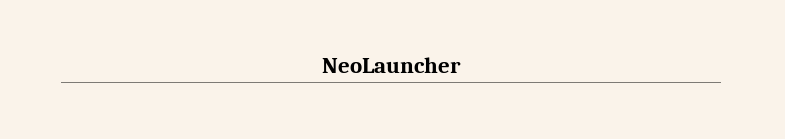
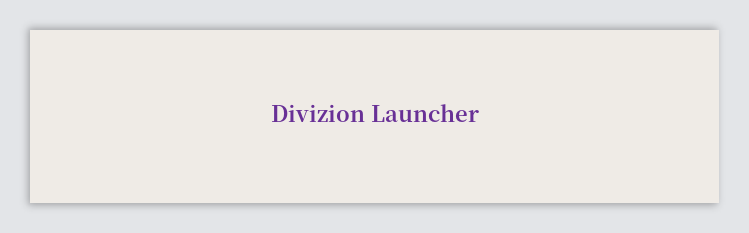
[322,57,461,73] NeoLauncher -> [270,104,479,122] Divizion Launcher

